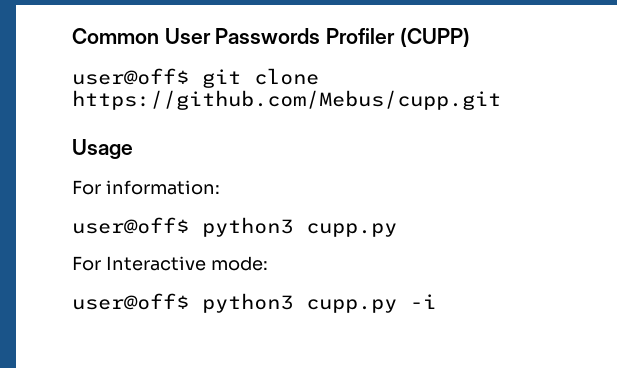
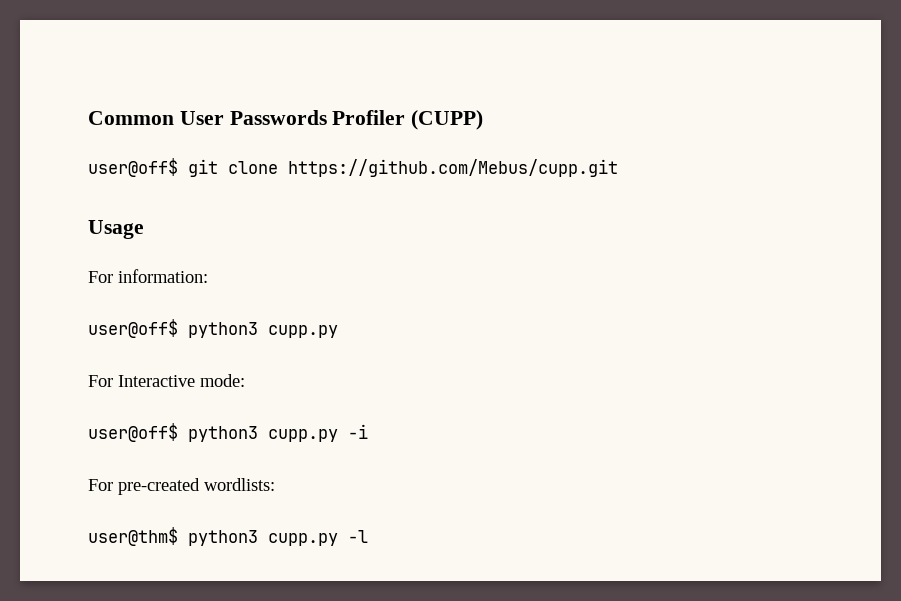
(436, 301) none -> [88,478,275,495] [88,527,368,546] // For pre-created wordlists: // user@thm$ python3 cupp.py -l

